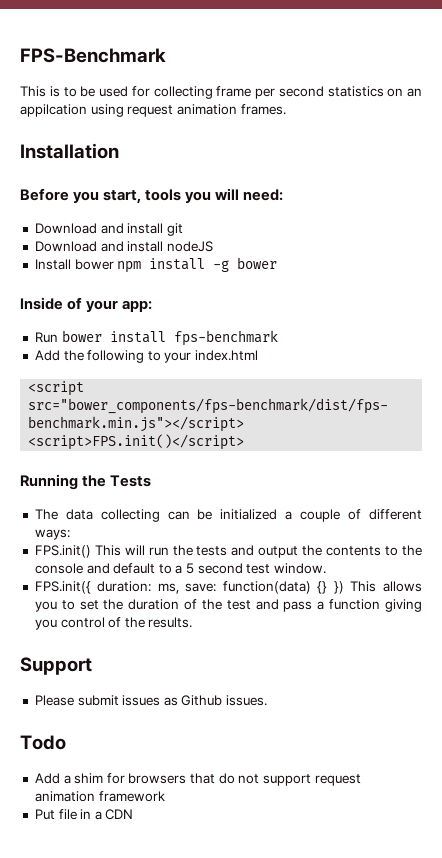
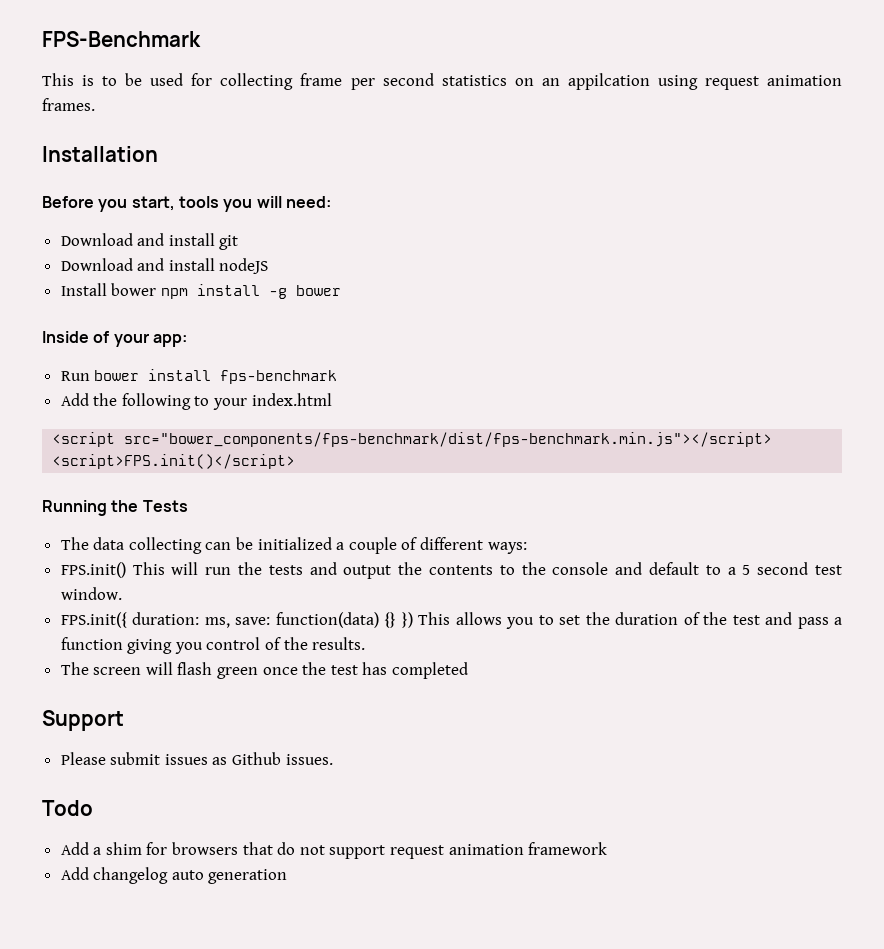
(193, 622) none -> [60,662,469,679] // The screen will flash green once the test has completed
[34,809,134,820] Put file in a CDN -> [60,867,288,884] Add changelog auto generation

